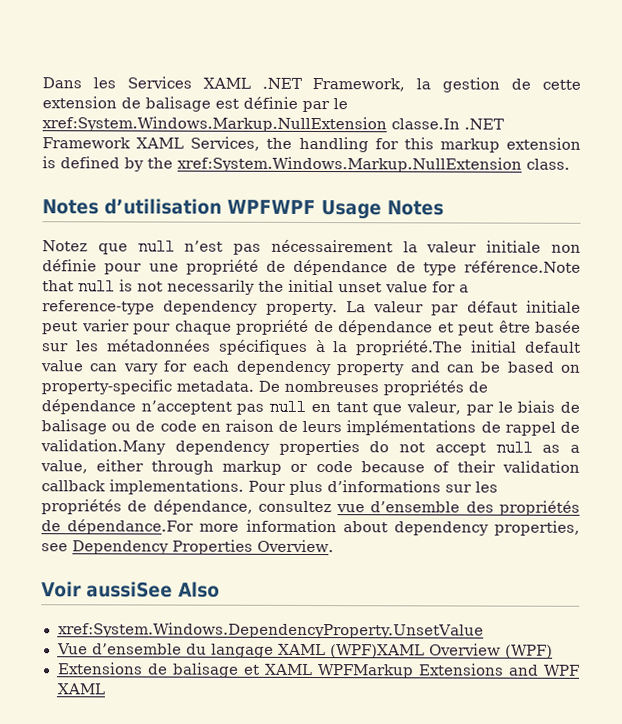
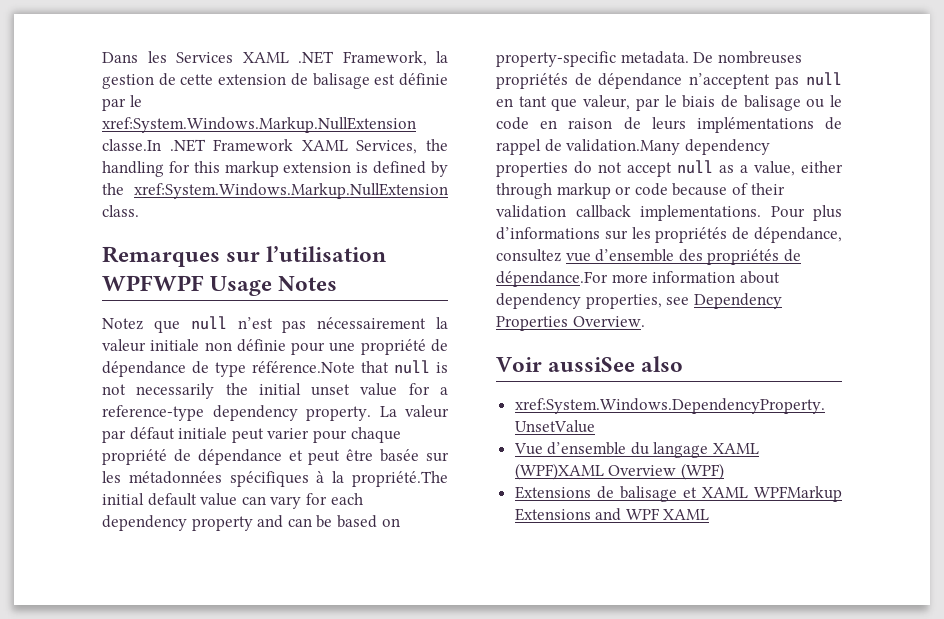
[42,198,222,215] Notes d’utilisation -> [102,246,387,267] Remarques sur l’utilisation
[135,420,156,432] de -> [829,95,842,107] le
[177,581,220,598] Also -> [641,356,684,372] also

